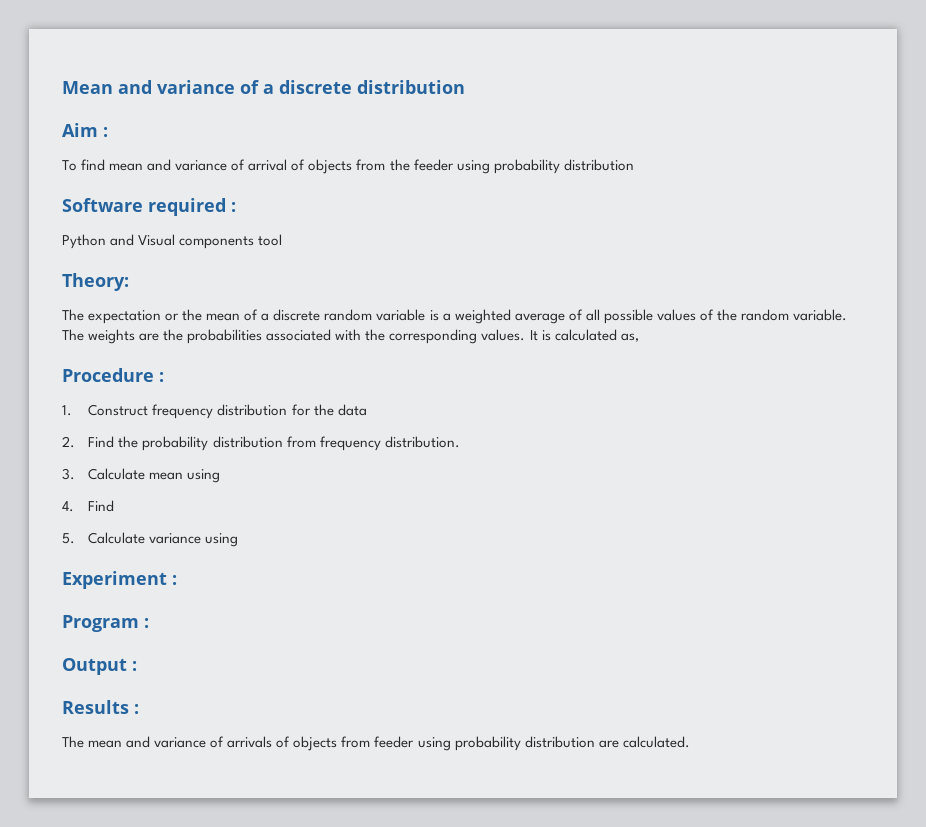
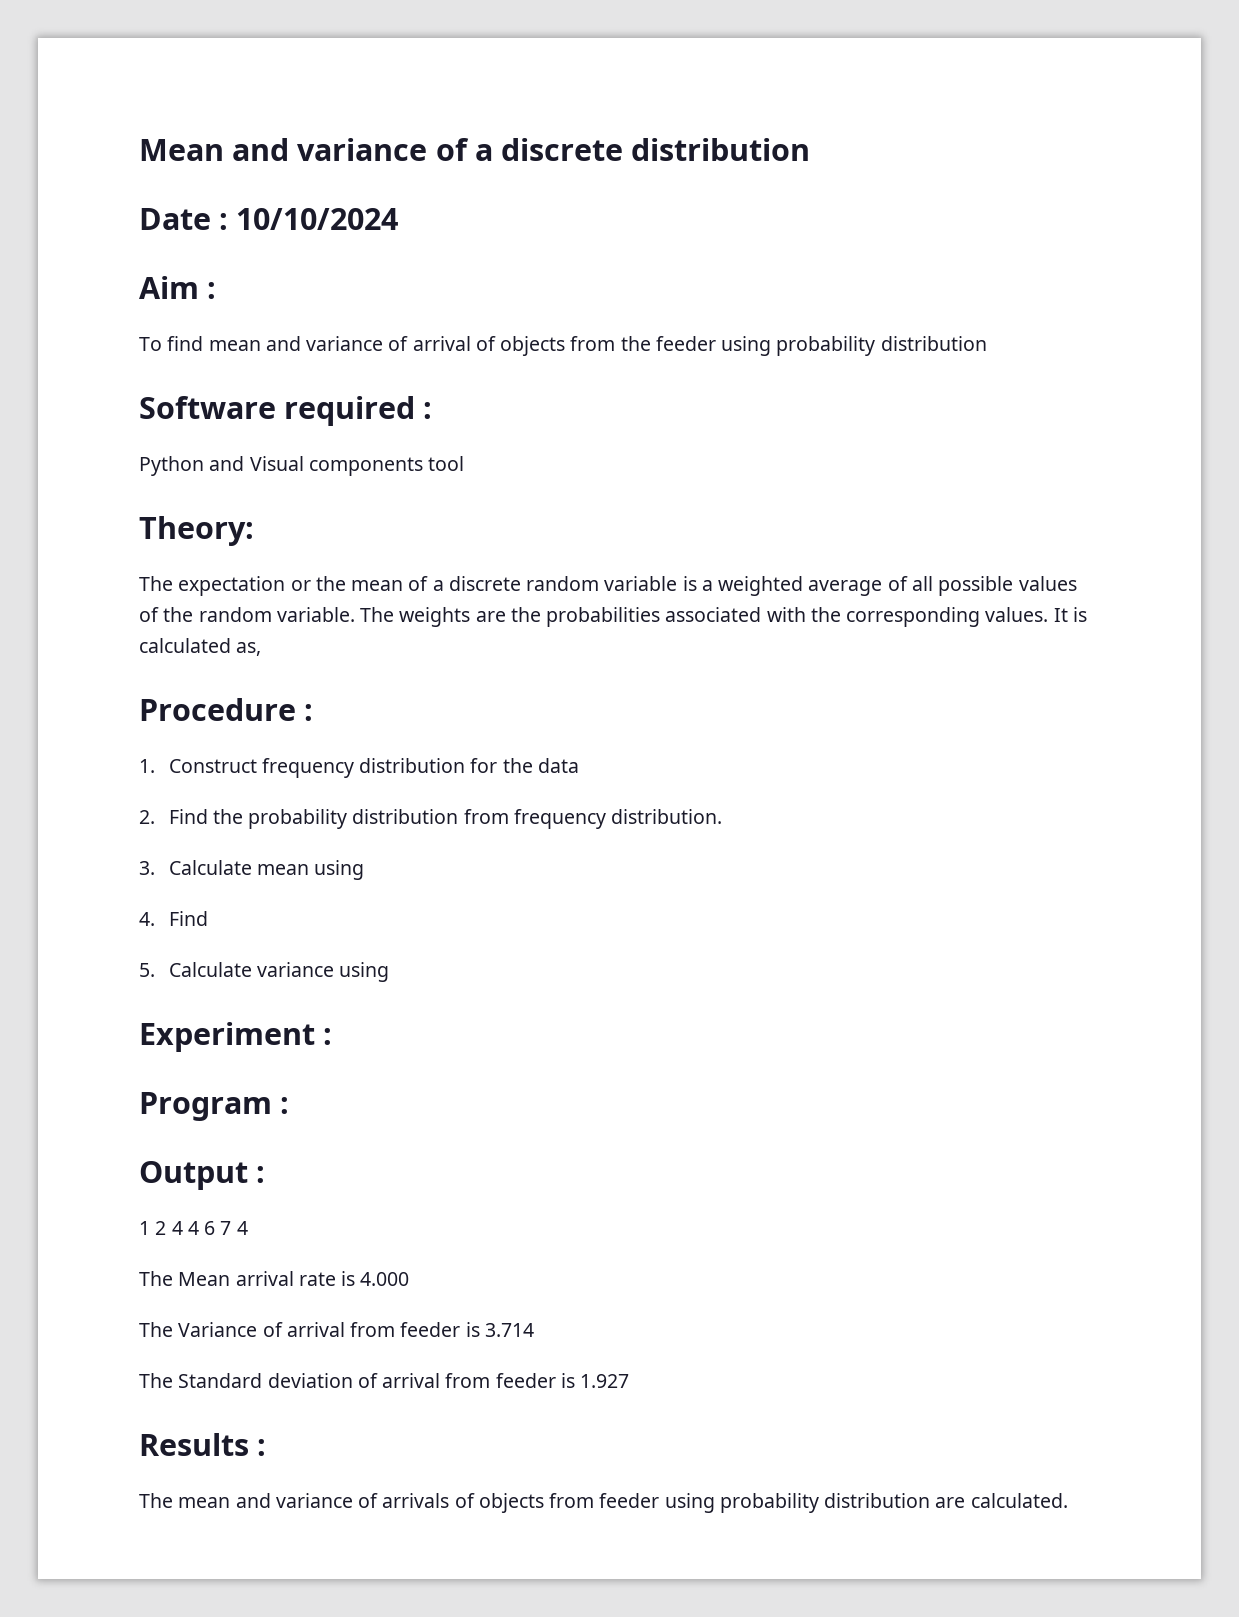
(465, 87) none -> [139,208,399,230] // Date : 10/10/2024
(137, 666) none -> [139,1221,248,1235] [139,1271,410,1286] [139,1322,534,1337] [139,1373,630,1388] // 1 2 4 4 6 7 4 // The Mean arrival rate is 4.000 // The Variance of arrival from feeder is 3.714 // The Standard deviation of arrival from feeder is 1.927

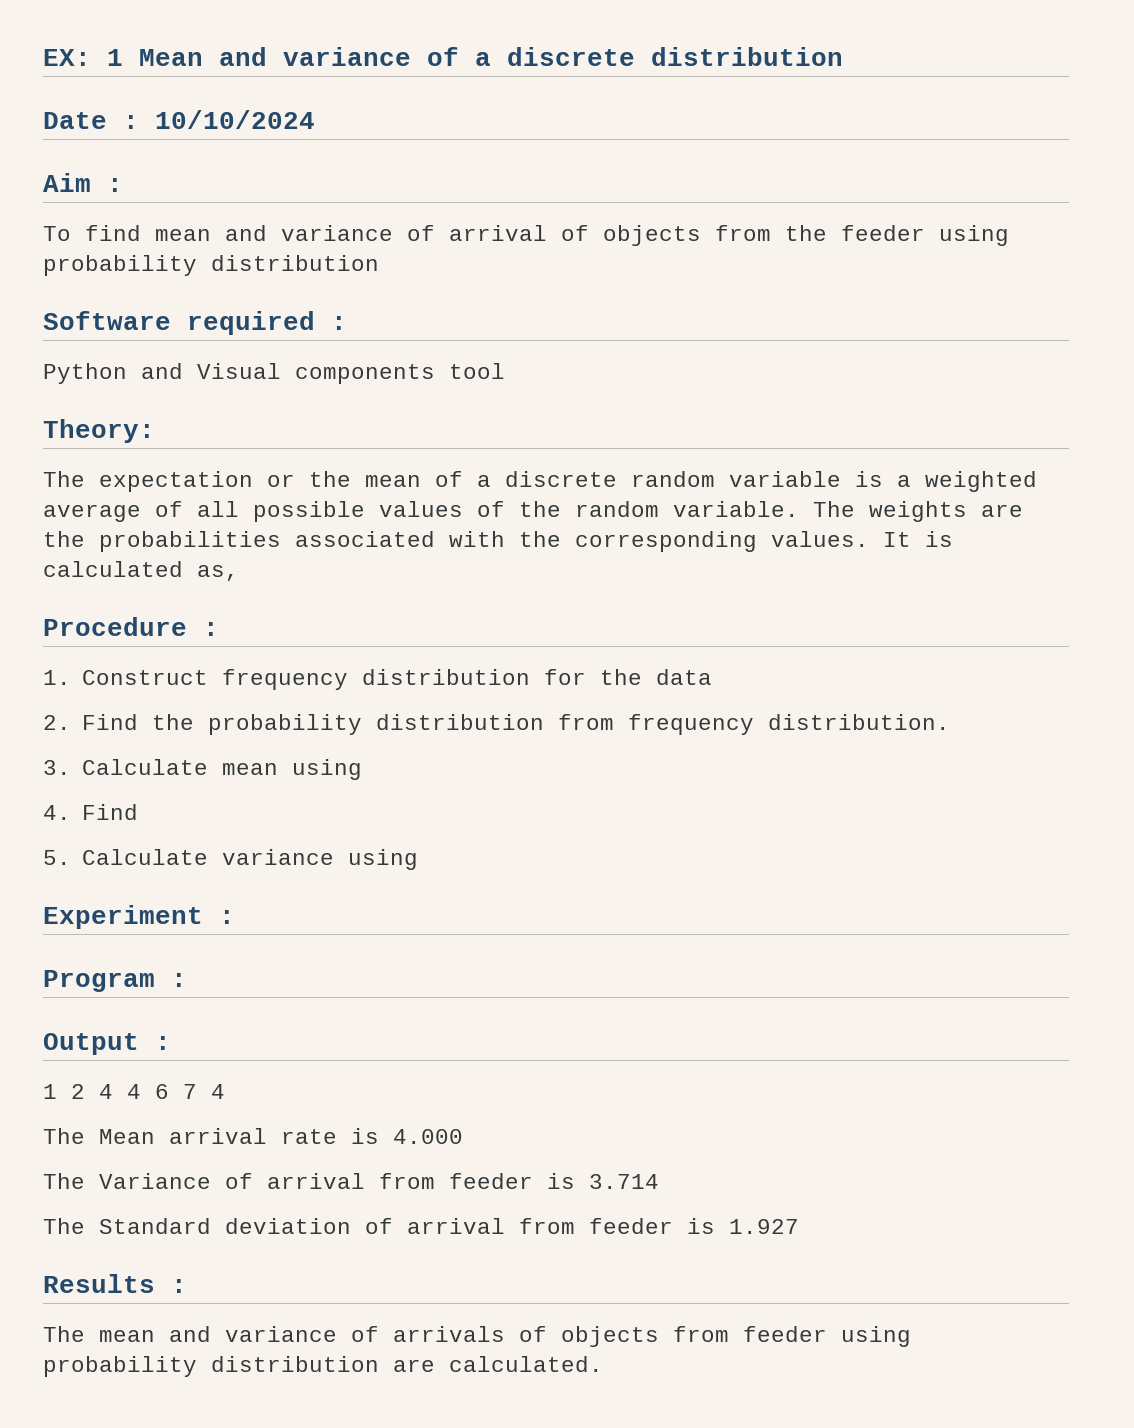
(139, 150) none -> [43,49,123,66] EX: 1

